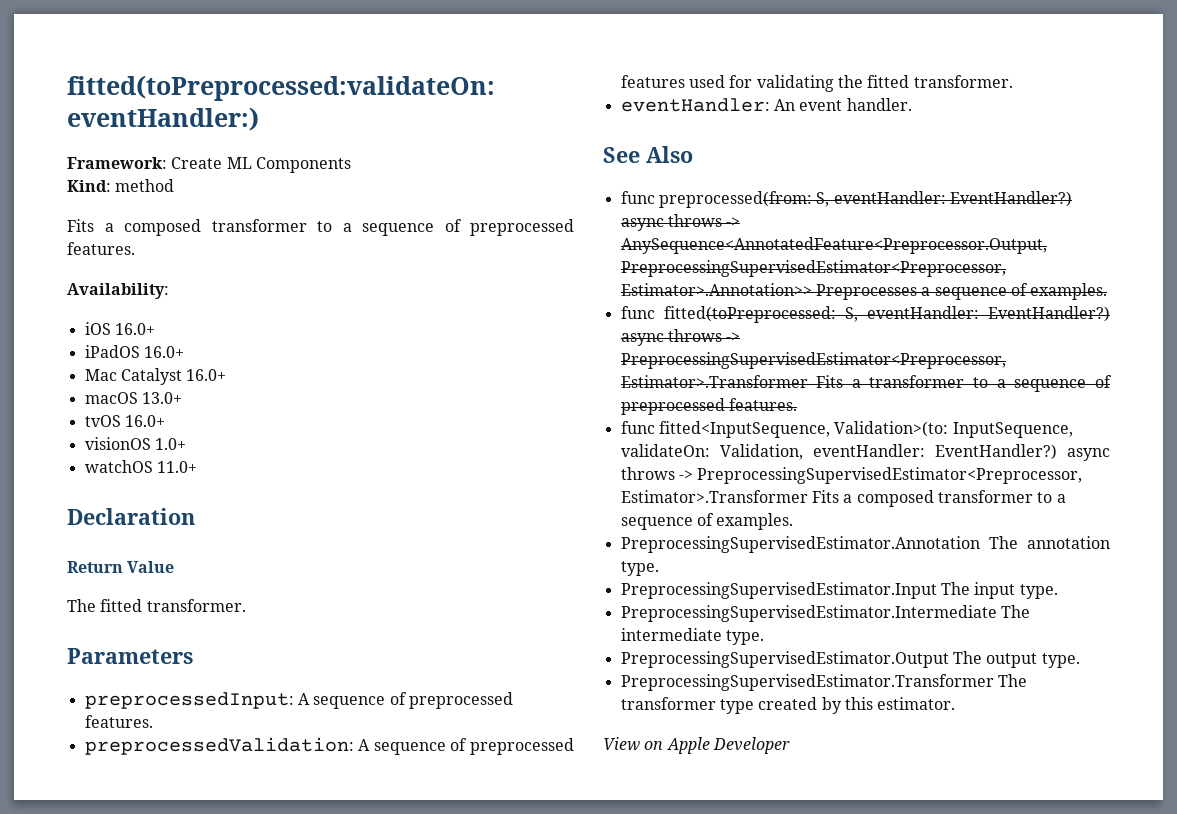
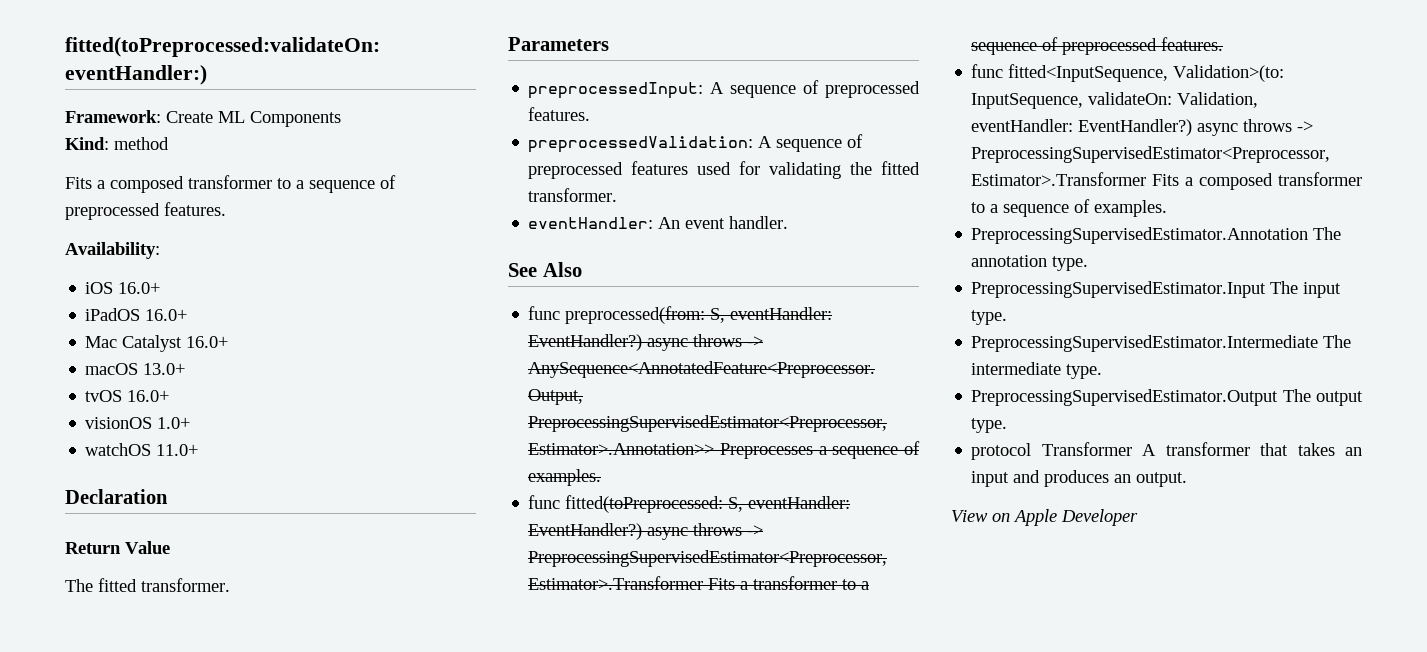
[620,674,1027,691] [620,697,956,714] PreprocessingSupervisedEstimator.Transformer The transformer type created by this estimator. -> [971,442,1362,460] [971,470,1188,487] protocol Transformer A transformer that takes an input and produces an output.

